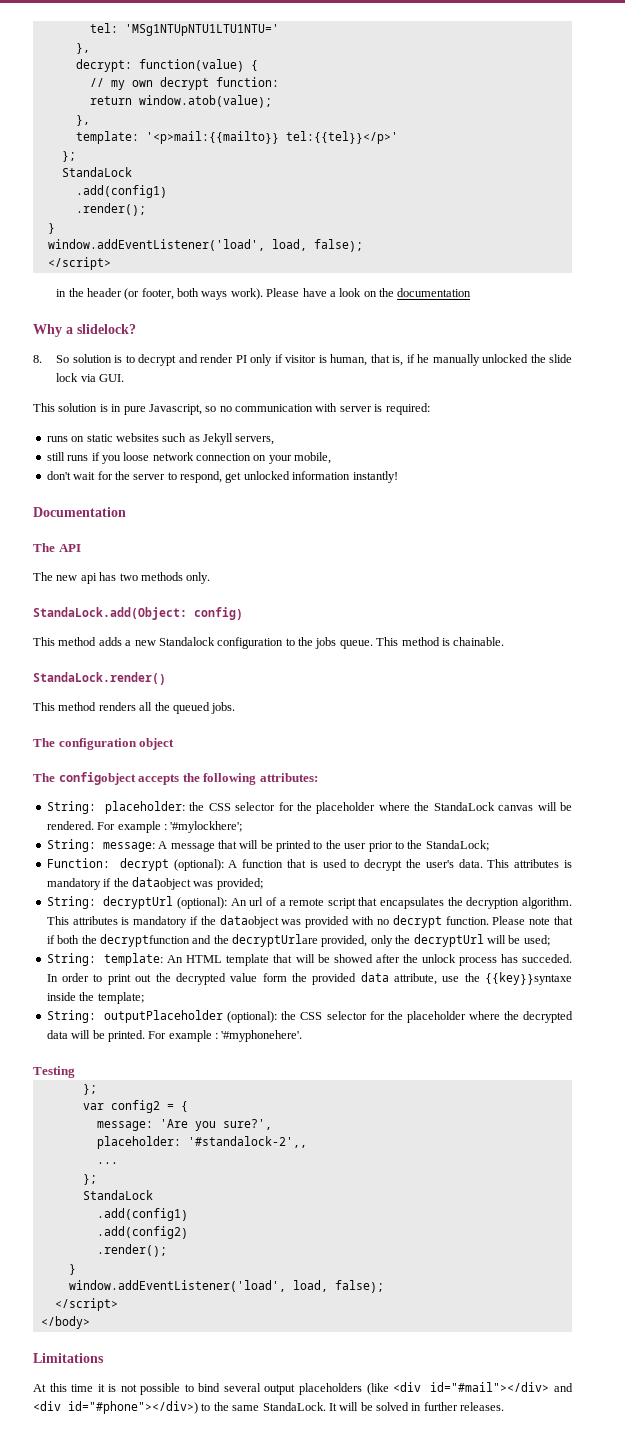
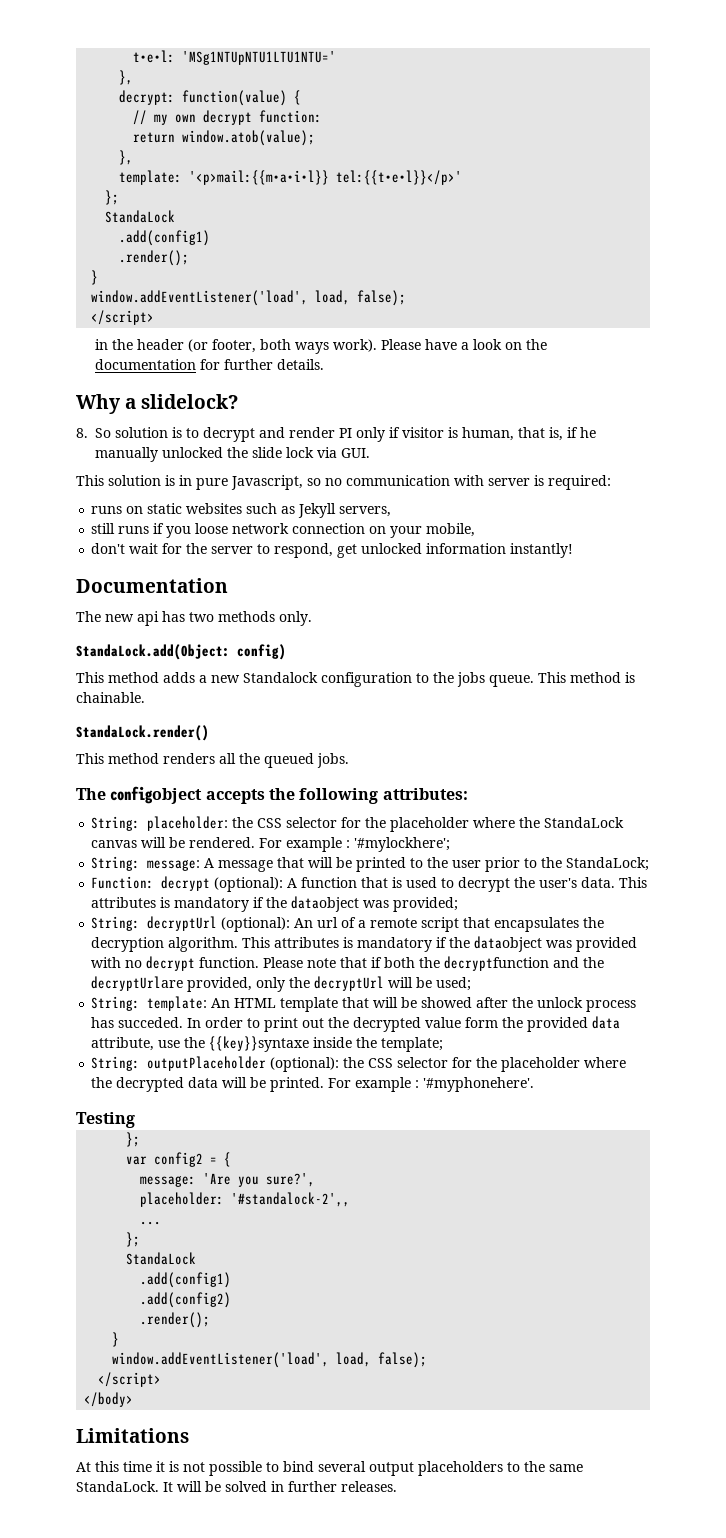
[89,23,118,33] tel: -> [133,50,176,63] t•e•l:
[145,131,398,144] '<p>mail:{{mailto}} tel:{{tel}}</p>' -> [189,170,463,185] '<p>mail:{{m•a•i•l}} tel:{{t•e•l}}</p>'
(472, 292) none -> [199,359,324,370] for further details.
[33,543,81,552] // The API -> (228, 585) none
[33,738,175,750] // The configuration object -> (349, 760) none
[366,1382,574,1395] [33,1401,198,1414] (like <div id="#mail"></div> and <div id="#phone"></div>) -> (503, 1468) none

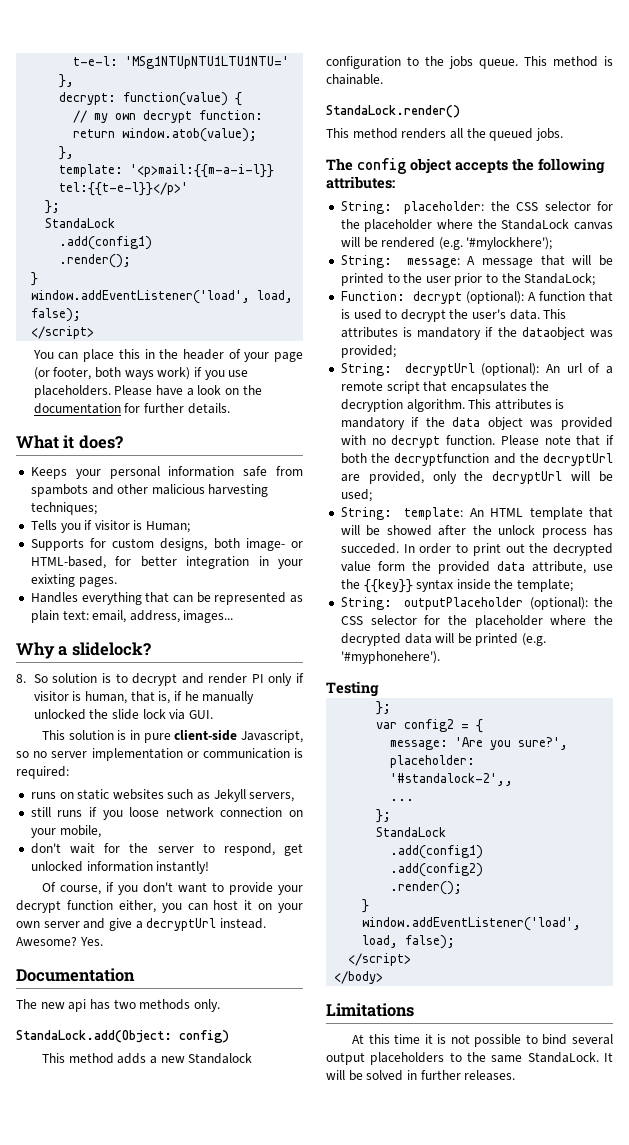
[133,50,176,63] t•e•l: -> [73,56,119,66] t-e-l:
[189,170,463,185] '<p>mail:{{m•a•i•l}} tel:{{t•e•l}}</p>' -> [130,164,275,178] [59,182,189,196] '<p>mail:{{m-a-i-l}} tel:{{t-e-l}}</p>'
[94,339,377,354] in the header (or footer, both ways work). -> [32,349,303,362] [33,367,249,380] [33,385,111,398] You can place this in the header of your page (or footer, both ways work) if you use placeholders.
(324, 364) none -> [16,435,123,449] [30,466,303,479] [30,484,269,497] [30,502,97,515] [30,520,191,533] [30,538,303,551] [30,556,303,569] [30,574,117,587] [30,592,303,605] [30,610,234,623] // What it does? // Keeps your personal information safe from spambots and other malicious harvesting techniques; // Tells you if visitor is Human; // Supports for custom designs, both image- or HTML-based, for better integration in your exixting pages. // Handles everything that can be represented as plain text: email, address, images...
(228, 484) none -> [174,729,238,741] client-side
[346,475,530,486] communication with server -> [51,748,290,761] server implementation or communication
(574, 550) none -> [42,882,303,895] [16,900,303,913] [16,918,266,931] [16,937,103,946] // Of course, if you don't want to provide your decrypt function either, you can host it on your own server and give a decryptUrl instead. Awesome? Yes.
[110,786,203,804] configobject -> [357,158,452,174] config object
[189,837,451,852] rendered. For example : '#mylockhere'; -> [381,237,553,250] rendered (e.g. '#mylockhere');
[474,936,543,952] dataobject -> [452,417,523,430] data object
[91,976,184,991] decryptUrlare -> [543,453,613,466] [340,474,360,482] decryptUrl are
[209,1036,310,1052] {{key}}syntaxe -> [363,579,454,593] {{key}} syntax
[270,1077,535,1092] printed. For example : '#myphonehere'. -> [475,633,547,646] [340,651,440,664] printed (e.g. '#myphonehere').

